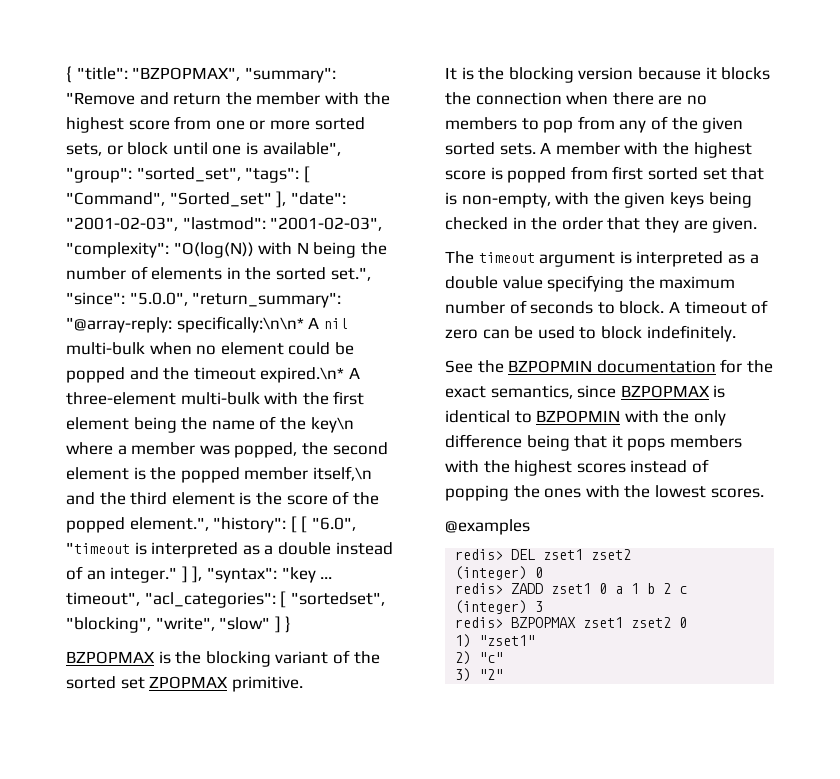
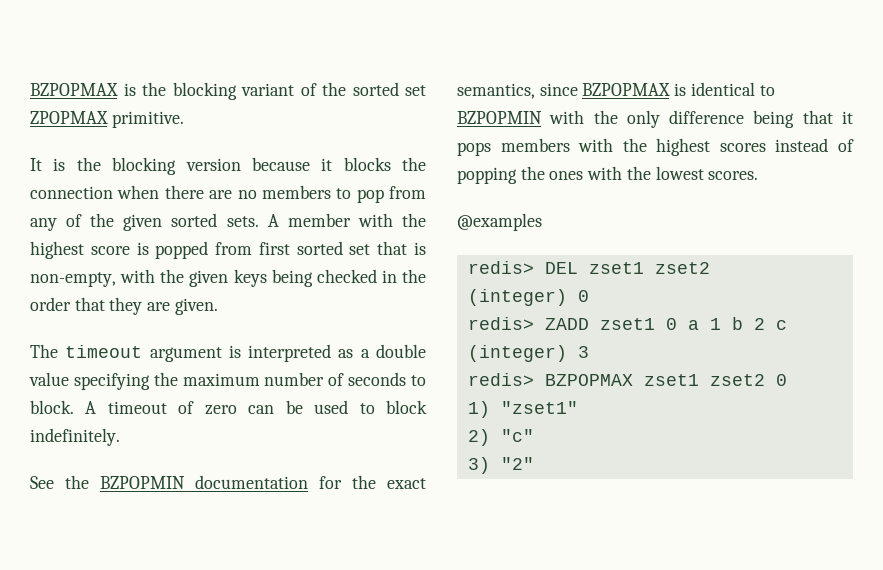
[66,66,336,83] [66,92,390,105] [66,116,365,133] [66,142,341,156] [66,166,310,183] [66,191,346,208] [66,217,383,231] [66,242,387,258] [66,266,371,281] [66,292,342,308] [66,316,348,333] [66,342,354,355] [66,367,360,383] [66,391,365,405] [66,416,354,433] [66,442,388,458] [66,466,372,483] [66,491,379,505] [66,516,356,533] [66,542,393,558] [66,566,333,583] [66,591,385,608] [66,616,292,633] { "title": "BZPOPMAX", "summary": "Remove and return the member with the highest score from one or more sorted sets, or block until one is available", "group": "sorted_set", "tags": [ "Command", "Sorted_set" ], "date": "2001-02-03", "lastmod": "2001-02-03", "complexity": "O(log(N)) with N being the number of elements in the sorted set.", "since": "5.0.0", "return_summary": "@array-reply: specifically:\n\n* A nil multi-bulk when no element could be popped and the timeout expired.\n* A three-element multi-bulk with the first element being the name of the key\n where a member was popped, the second element is the popped member itself,\n and the third element is the score of the popped element.", "history": [ [ "6.0", "timeout is interpreted as a double instead of an integer." ] ], "syntax": "key ... timeout", "acl_categories": [ "sortedset", "blocking", "write", "slow" ] } // -> (30, 89) none

